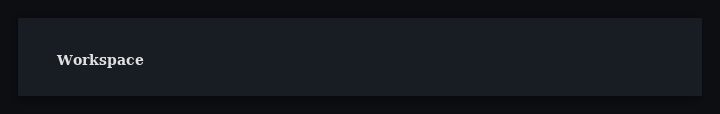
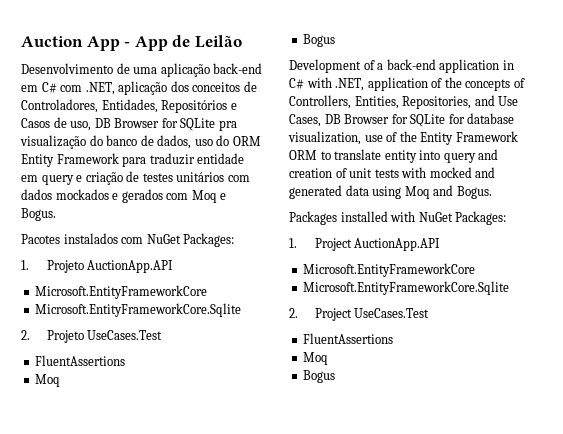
[56,54,144,68] Workspace -> [21,35,242,51] [21,63,263,77] [21,81,257,95] [21,99,237,113] [21,117,237,131] [20,135,261,149] [21,153,245,167] [21,171,250,185] [21,189,227,203] [21,208,56,221] [21,233,235,247] [21,260,174,273] [35,285,208,299] [35,303,242,317] [21,330,163,343] [35,355,126,366] [35,374,61,387] [303,34,336,47] [289,59,514,73] [289,77,525,91] [289,95,519,109] [289,113,515,127] [288,131,518,145] [289,149,499,163] [289,167,496,178] [289,185,492,199] [289,211,507,225] [289,238,441,251] [303,263,476,277] [303,281,510,295] [289,308,430,321] [303,333,394,344] [303,352,329,365] [303,370,336,383] Auction App - App de Leilão // Desenvolvimento de uma aplicação back-end em C# com .NET, aplicação dos conceitos de Controladores, Entidades, Repositórios e Casos de uso, DB Browser for SQLite pra visualização do banco de dados, uso do ORM Entity Framework para traduzir entidade em query e criação de testes unitários com dados mockados e gerados com Moq e Bogus. // Pacotes instalados com NuGet Packages: // 1. Projeto AuctionApp.API // Microsoft.EntityFrameworkCore // Microsoft.EntityFrameworkCore.Sqlite // 2. Projeto UseCases.Test // FluentAssertions // Moq // Bogus // Development of a back-end application in C# with .NET, application of the concepts of Controllers, Entities, Repositories, and Use Cases, DB Browser for SQLite for database visualization, use of the Entity Framework ORM to translate entity into query and creation of unit tests with mocked and generated data using Moq and Bogus. // Packages installed with NuGet Packages: // 1. Project AuctionApp.API // Microsoft.EntityFrameworkCore // Microsoft.EntityFrameworkCore.Sqlite // 2. Project UseCases.Test // FluentAssertions // Moq // Bogus

